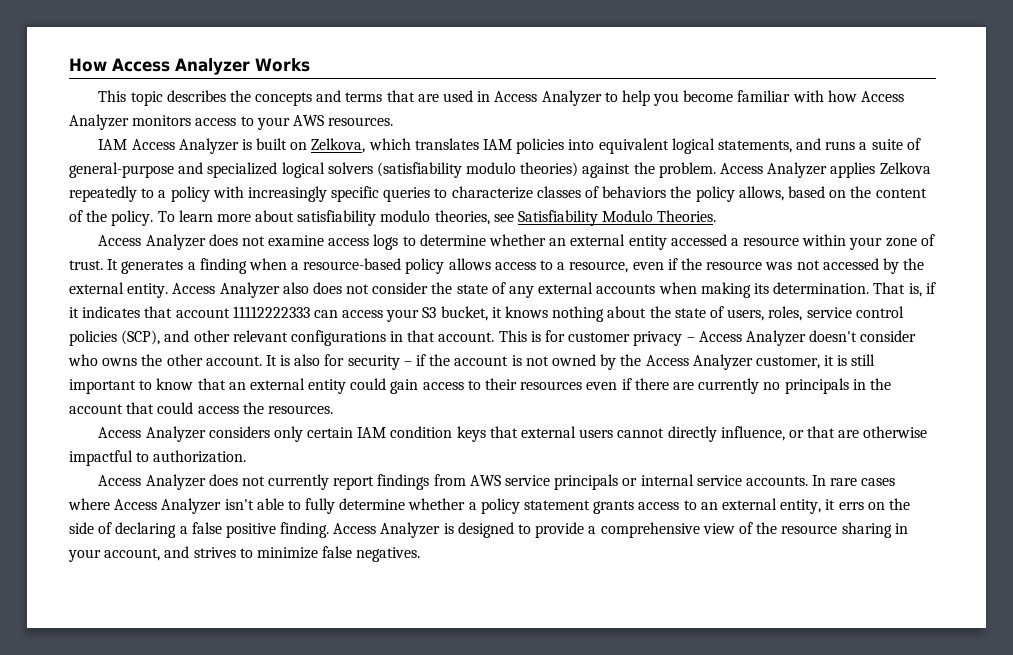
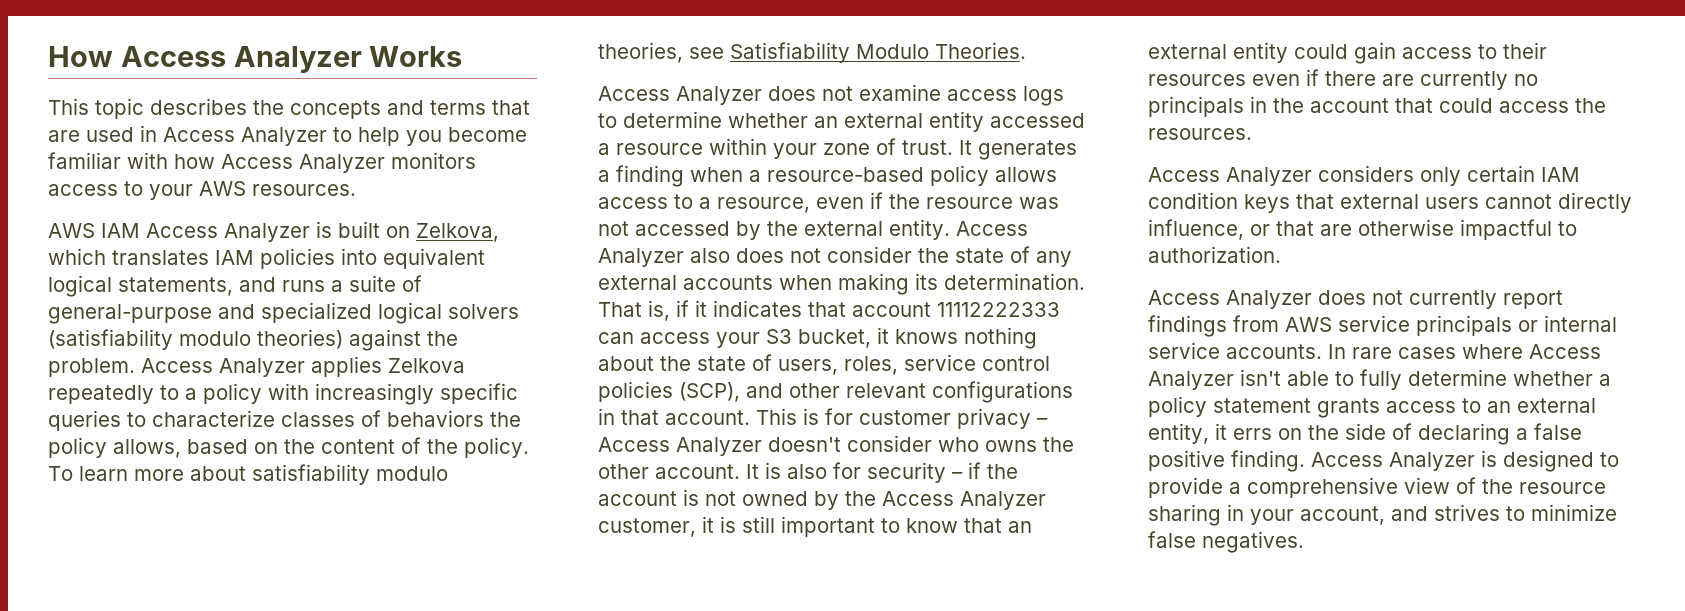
(394, 121) none -> [48,223,95,238] AWS

